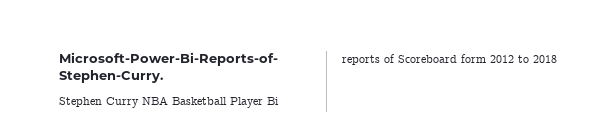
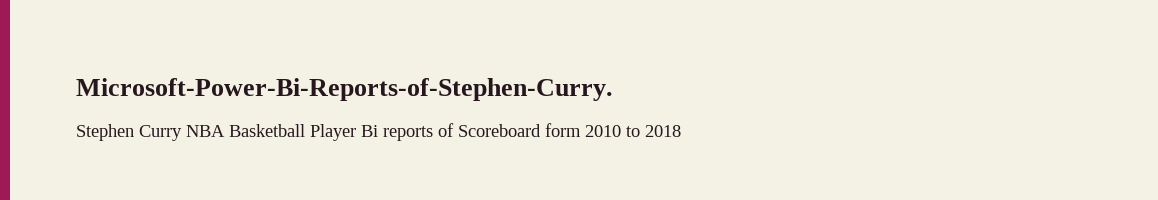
[490,55,514,63] 2012 -> [585,125,621,137] 2010

